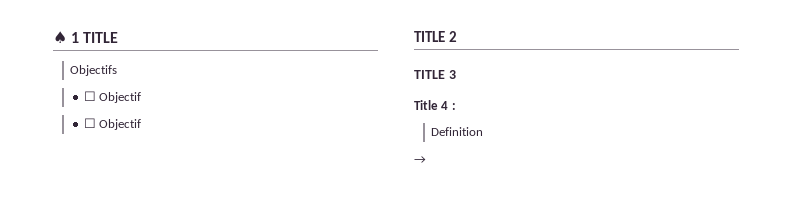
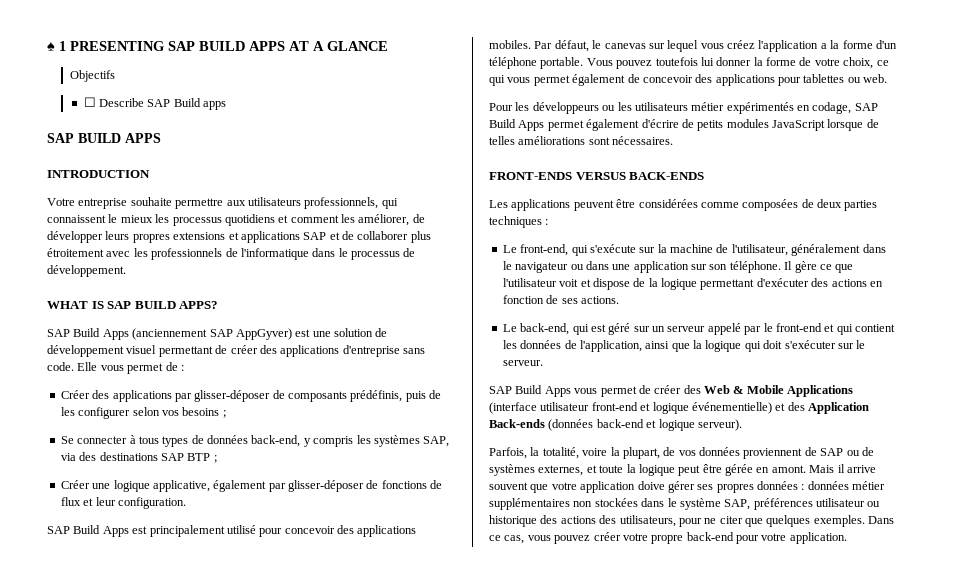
[83,32,119,43] [70,65,118,76] [84,91,142,103] [84,118,142,130] [414,31,457,42] [414,70,456,79] [414,100,456,110] [431,127,484,136] [414,156,426,163] TITLE // Objectifs // ☐ Objectif // ☐ Objectif // TITLE 2 // TITLE 3 // Title 4 : // Definition // → -> [70,41,388,51] [69,70,115,82] [83,97,227,110] [47,133,161,143] [47,170,150,178] [47,197,398,209] [47,214,425,226] [47,231,431,243] [47,248,416,260] [47,265,126,277] [47,301,219,309] [47,328,388,340] [47,345,425,357] [47,362,184,374] [60,390,442,402] [60,407,226,419] [60,435,450,447] [60,452,217,463] [60,480,443,492] [60,497,186,509] [47,525,417,537] [489,40,897,52] [489,57,889,69] [489,74,888,86] [489,102,878,114] [489,119,879,131] [489,136,674,145] [489,172,705,180] [489,199,878,211] [489,216,549,228] [502,244,886,256] [502,261,854,273] [502,278,883,290] [502,295,619,304] [502,323,895,335] [502,340,866,352] [502,360,543,366] [489,385,854,397] [489,402,869,414] [489,419,742,431] [489,447,874,459] [489,464,876,476] [489,481,886,493] [489,498,881,510] [489,515,895,527] [489,532,847,544] PRESENTING SAP BUILD APPS AT A GLANCE // Objectifs // ☐ Describe SAP Build apps // SAP BUILD APPS // INTRODUCTION // Votre entreprise souhaite permettre aux utilisateurs professionnels, qui connaissent le mieux les processus quotidiens et comment les améliorer, de développer leurs propres extensions et applications SAP et de collaborer plus étroitement avec les professionnels de l'informatique dans le processus de développement. // WHAT IS SAP BUILD APPS? // SAP Build Apps (anciennement SAP AppGyver) est une solution de développement visuel permettant de créer des applications d'entreprise sans code. Elle vous permet de : // Créer des applications par glisser-déposer de composants prédéfinis, puis de les configurer selon vos besoins ; // Se connecter à tous types de données back-end, y compris les systèmes SAP, via des destinations SAP BTP ; // Créer une logique applicative, également par glisser-déposer de fonctions de flux et leur configuration. // SAP Build Apps est principalement utilisé pour concevoir des applications mobiles. Par défaut, le canevas sur lequel vous créez l'application a la forme d'un téléphone portable. Vous pouvez toutefois lui donner la forme de votre choix, ce qui vous permet également de concevoir des applications pour tablettes ou web. // Pour les développeurs ou les utilisateurs métier expérimentés en codage, SAP Build Apps permet également d'écrire de petits modules JavaScript lorsque de telles améliorations sont nécessaires. // FRONT-ENDS VERSUS BACK-ENDS // Les applications peuvent être considérées comme composées de deux parties techniques : // Le front-end, qui s'exécute sur la machine de l'utilisateur, généralement dans le navigateur ou dans une application sur son téléphone. Il gère ce que l'utilisateur voit et dispose de la logique permettant d'exécuter des actions en fonction de ses actions. // Le back-end, qui est géré sur un serveur appelé par le front-end et qui contient les données de l'application, ainsi que la logique qui doit s'exécuter sur le serveur. // SAP Build Apps vous permet de créer des Web & Mobile Applications (interface utilisateur front-end et logique événementielle) et des Application Back-ends (données back-end et logique serveur). // Parfois, la totalité, voire la plupart, de vos données proviennent de SAP ou de systèmes externes, et toute la logique peut être gérée en amont. Mais il arrive souvent que votre application doive gérer ses propres données : données métier supplémentaires non stockées dans le système SAP, préférences utilisateur ou historique des actions des utilisateurs, pour ne citer que quelques exemples. Dans ce cas, vous pouvez créer votre propre back-end pour votre application.

